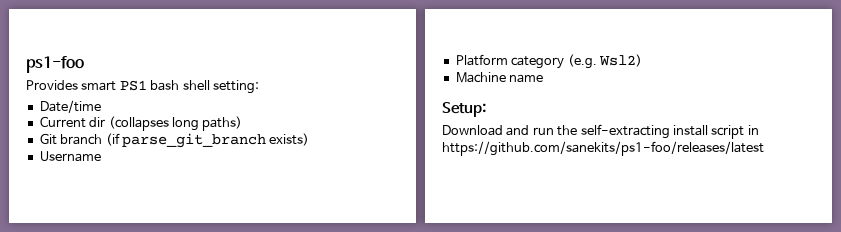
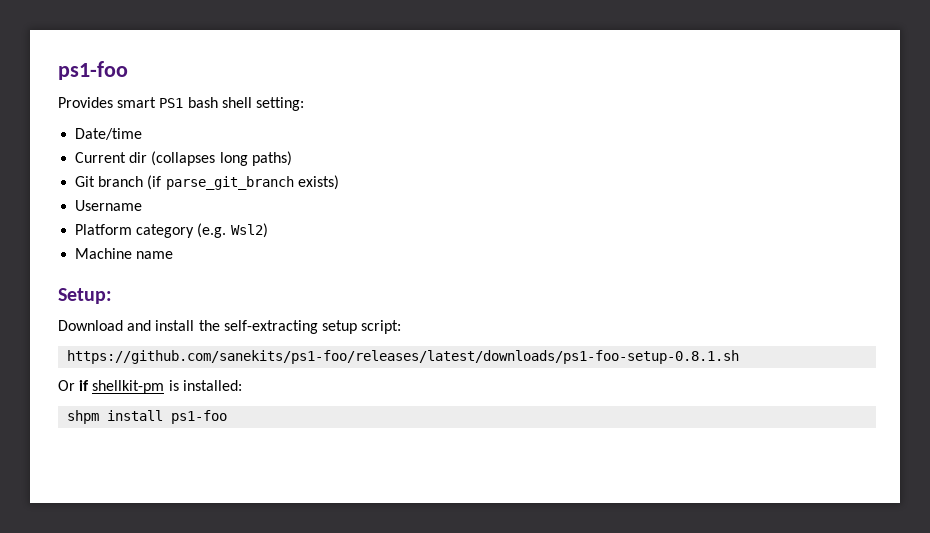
[532,127,554,135] run -> [155,320,195,331] install
[672,125,759,139] [442,141,764,156] install script in https://github.com/sanekits/ps1-foo/releases/latest -> [321,320,402,334] [67,350,740,364] [58,380,242,394] [67,410,228,424] setup script: // https://github.com/sanekits/ps1-foo/releases/latest/downloads/ps1-foo-setup-0.8.1.sh // Or if shellkit-pm is installed: // shpm install ps1-foo

